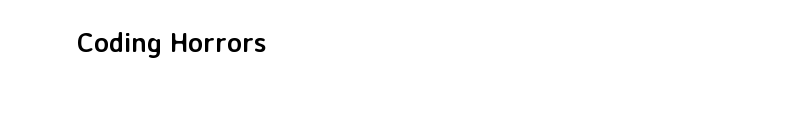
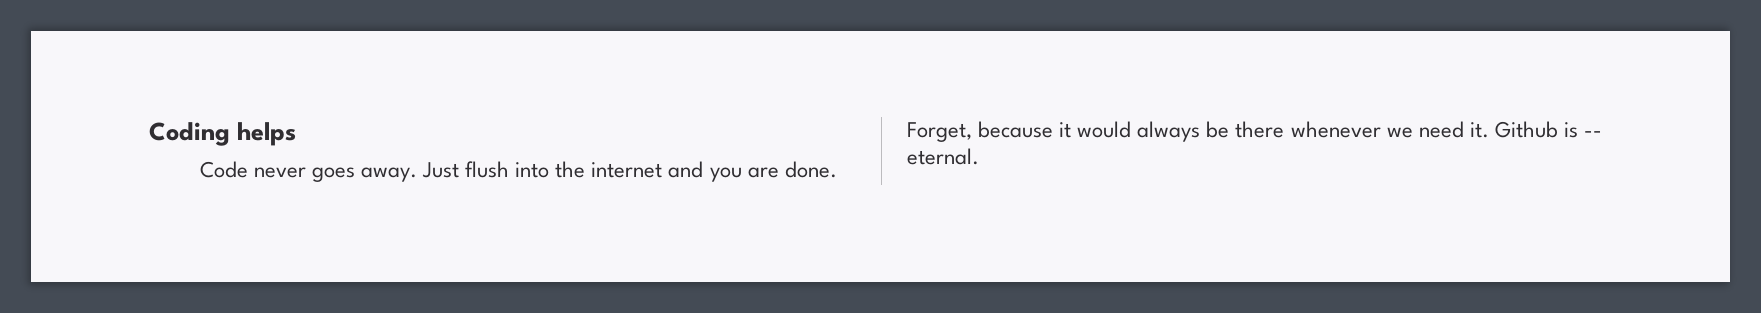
[170,33,266,52] Horrors -> [237,122,297,146] [199,161,837,182] [907,121,1602,142] [907,148,979,165] helps // Code never goes away. Just flush into the internet and you are done. Forget, because it would always be there whenever we need it. Github is -- eternal.

